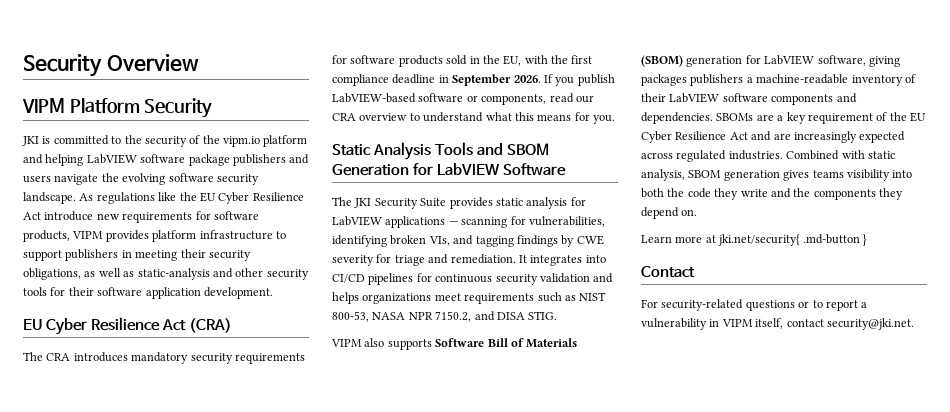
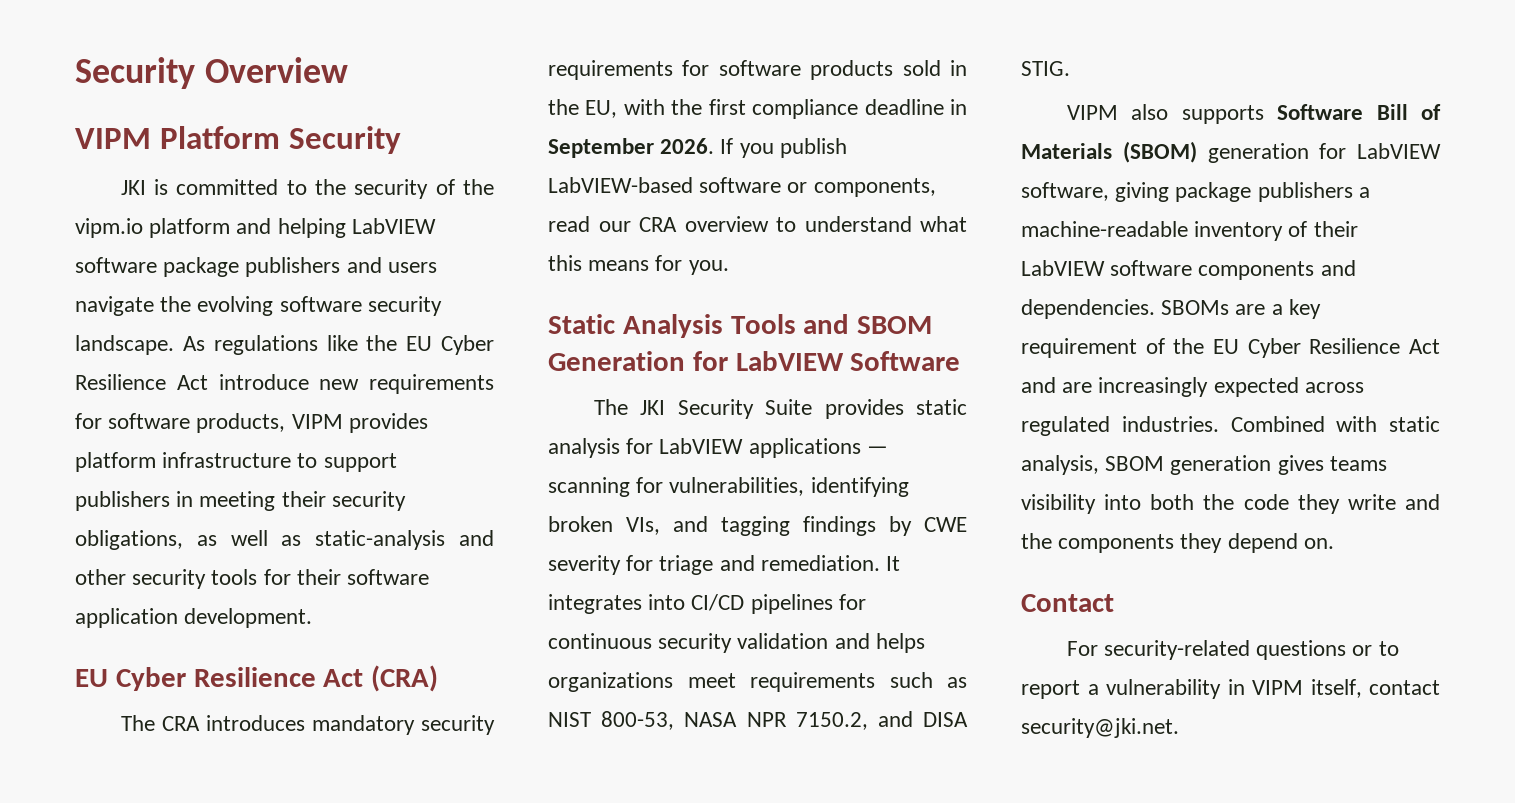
[641,74,687,86] packages -> [1175,182,1252,202] package
[641,234,867,246] // Learn more at jki.net/security{ .md-button } -> (1334, 543) none

